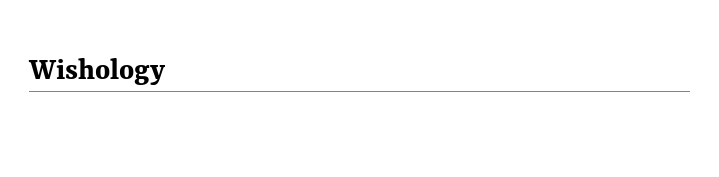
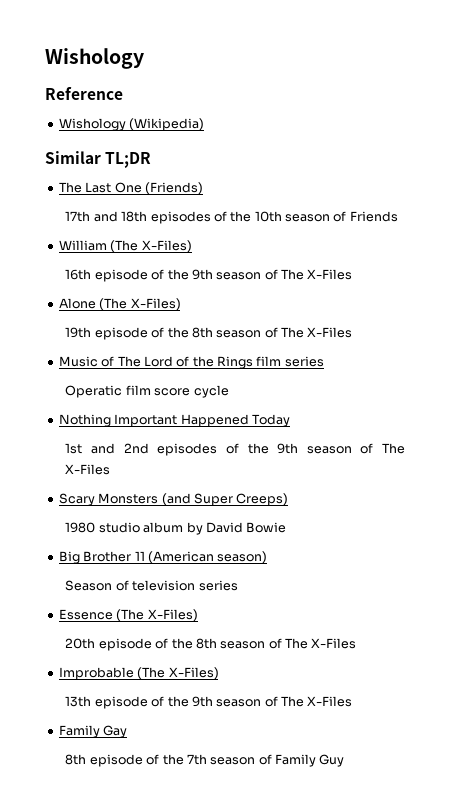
[28,58,166,85] Wishology -> [45,48,144,69] [45,87,123,100] [58,118,205,131] [45,151,152,168] [58,182,203,195] [65,211,398,224] [58,240,192,253] [65,269,353,282] [58,298,181,311] [65,327,353,340] [58,356,324,369] [65,385,229,398] [58,414,290,427] [65,443,405,456] [65,464,111,475] [58,493,289,506] [65,522,287,535] [58,551,268,564] [65,580,238,591] [58,609,198,622] [65,638,357,651] [58,667,219,680] [65,696,353,709] [58,725,128,738] [65,754,345,767] Wishology // Reference // Wishology (Wikipedia) // Similar TL;DR // The Last One (Friends) // 17th and 18th episodes of the 10th season of Friends // William (The X-Files) // 16th episode of the 9th season of The X-Files // Alone (The X-Files) // 19th episode of the 8th season of The X-Files // Music of The Lord of the Rings film series // Operatic film score cycle // Nothing Important Happened Today // 1st and 2nd episodes of the 9th season of The X-Files // Scary Monsters (and Super Creeps) // 1980 studio album by David Bowie // Big Brother 11 (American season) // Season of television series // Essence (The X-Files) // 20th episode of the 8th season of The X-Files // Improbable (The X-Files) // 13th episode of the 9th season of The X-Files // Family Gay // 8th episode of the 7th season of Family Guy

